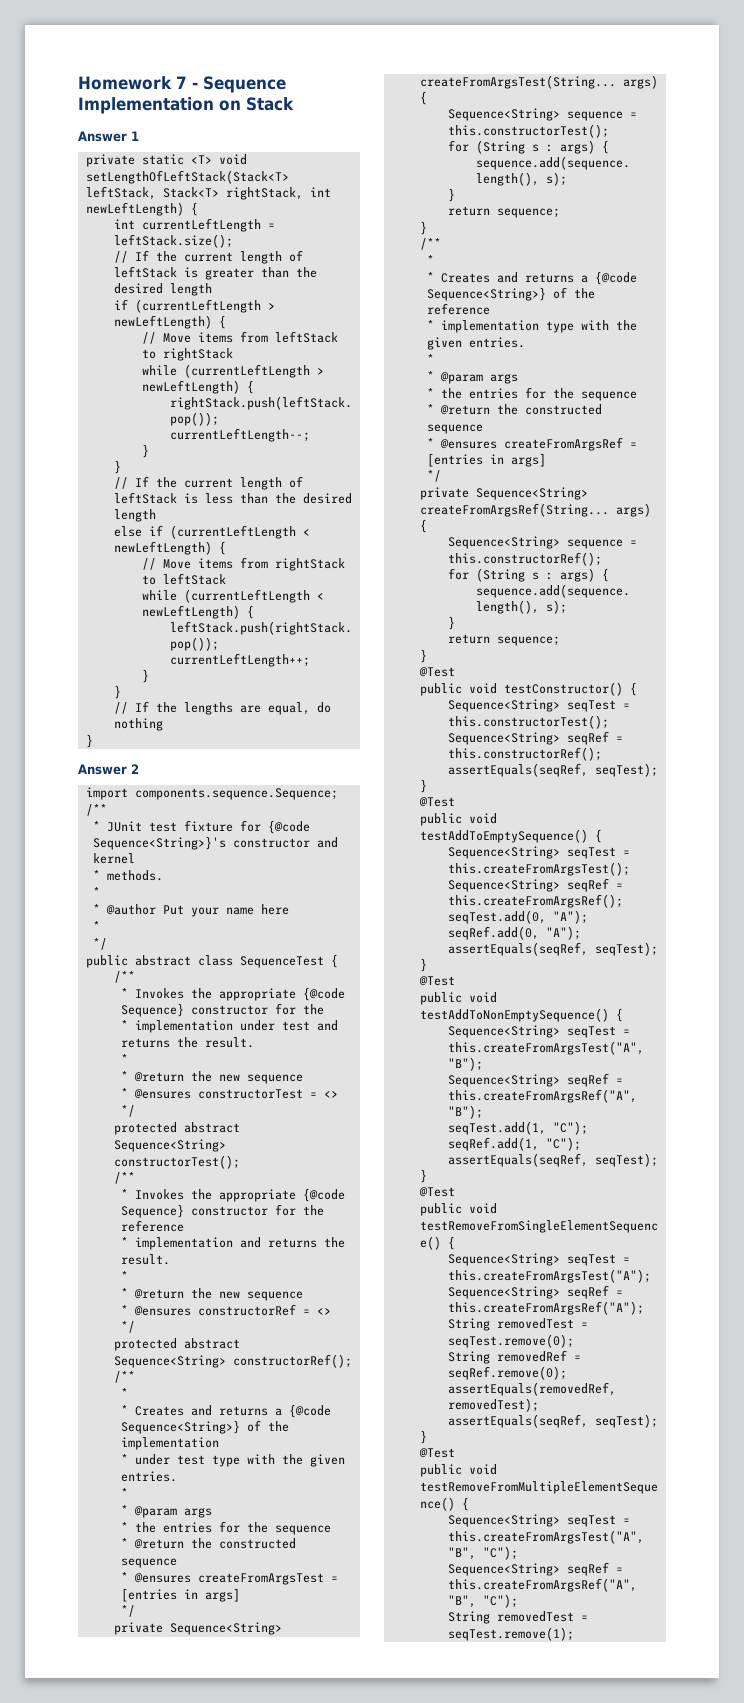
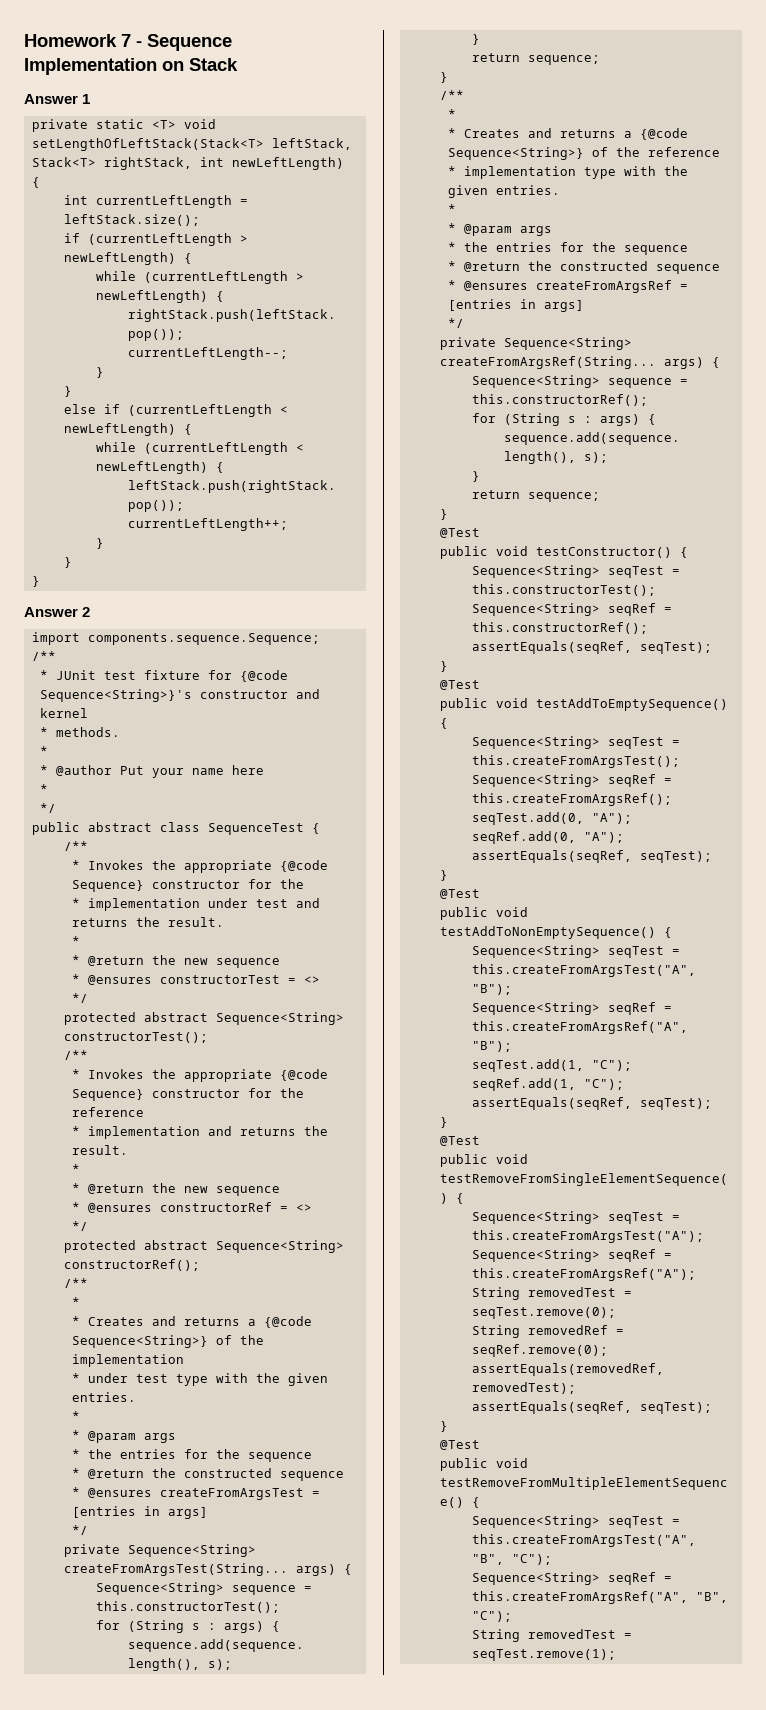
[113,250,303,264] [113,266,317,280] [113,283,212,296] // // If the current length of leftStack is greater than the desired length -> (200, 220) none
[141,331,338,344] [141,348,233,361] // // Move items from leftStack to rightStack -> (192, 258) none
[113,476,303,490] [113,492,352,504] [113,509,156,522] // // If the current length of leftStack is less than the desired length -> (72, 391) none
[141,557,345,571] [141,573,226,585] // // Move items from rightStack to leftStack -> (192, 429) none
[113,701,331,715] [113,718,163,731] // // If the lengths are equal, do nothing -> (72, 562) none

